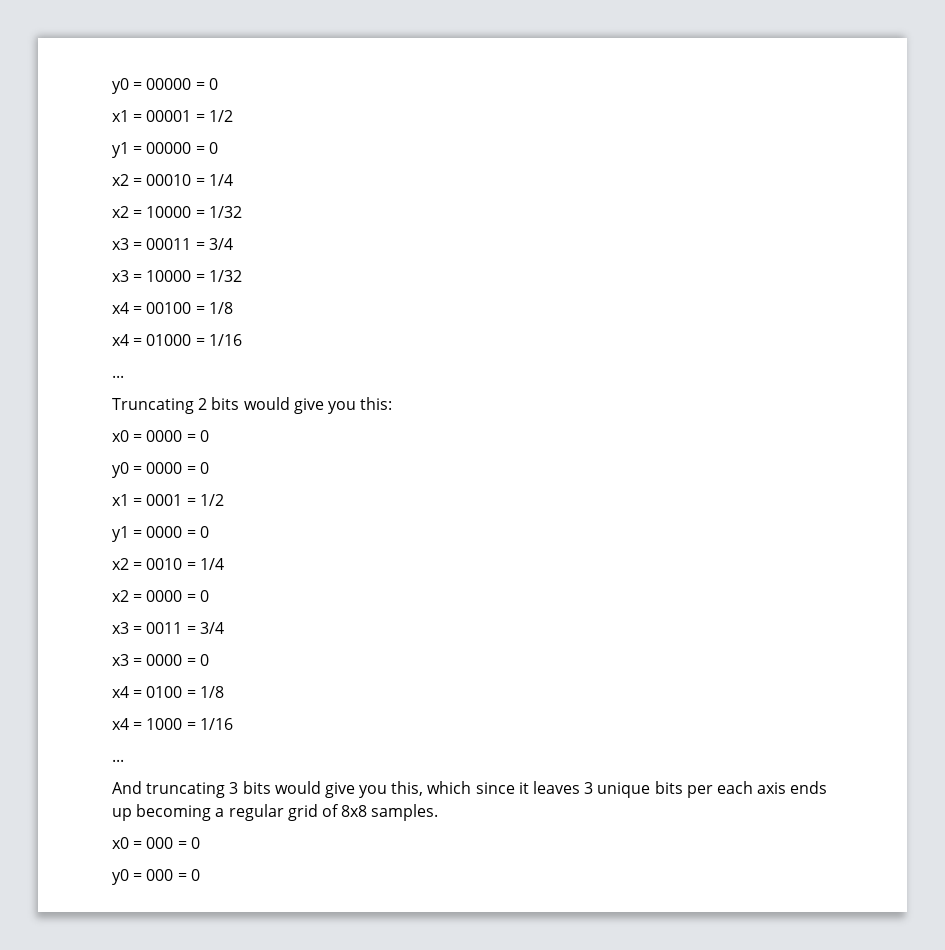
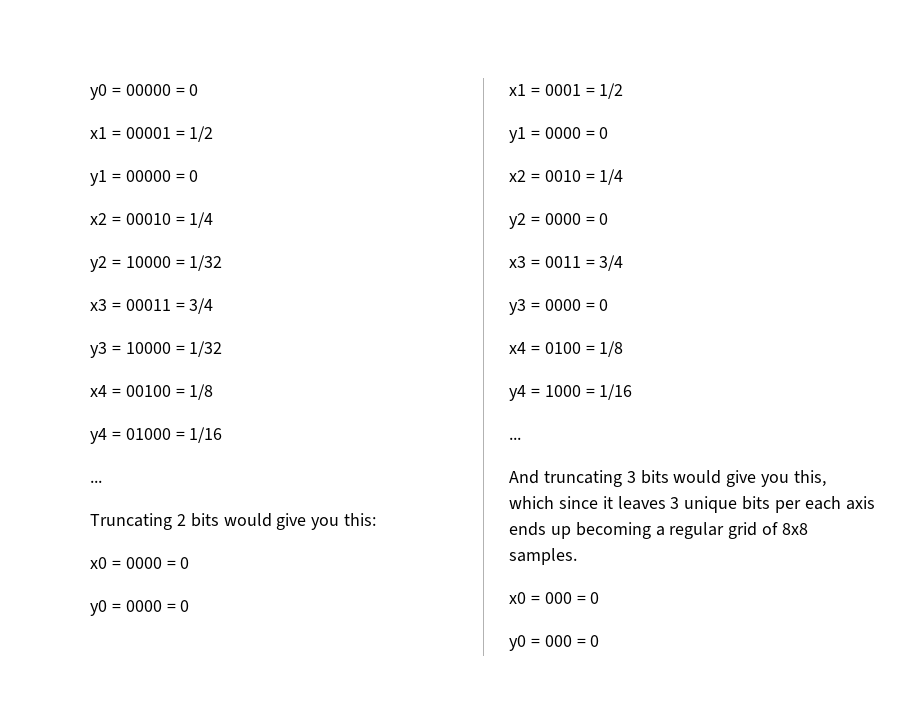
[112,206,129,218] x2 -> [90,256,107,272] y2
[112,270,129,282] x3 -> [90,342,107,358] y3
[112,334,129,346] x4 -> [90,428,107,444] y4
[112,590,129,602] x2 -> [509,213,526,229] y2
[112,654,129,666] x3 -> [509,299,526,315] y3
[112,718,129,730] x4 -> [509,385,526,401] y4

